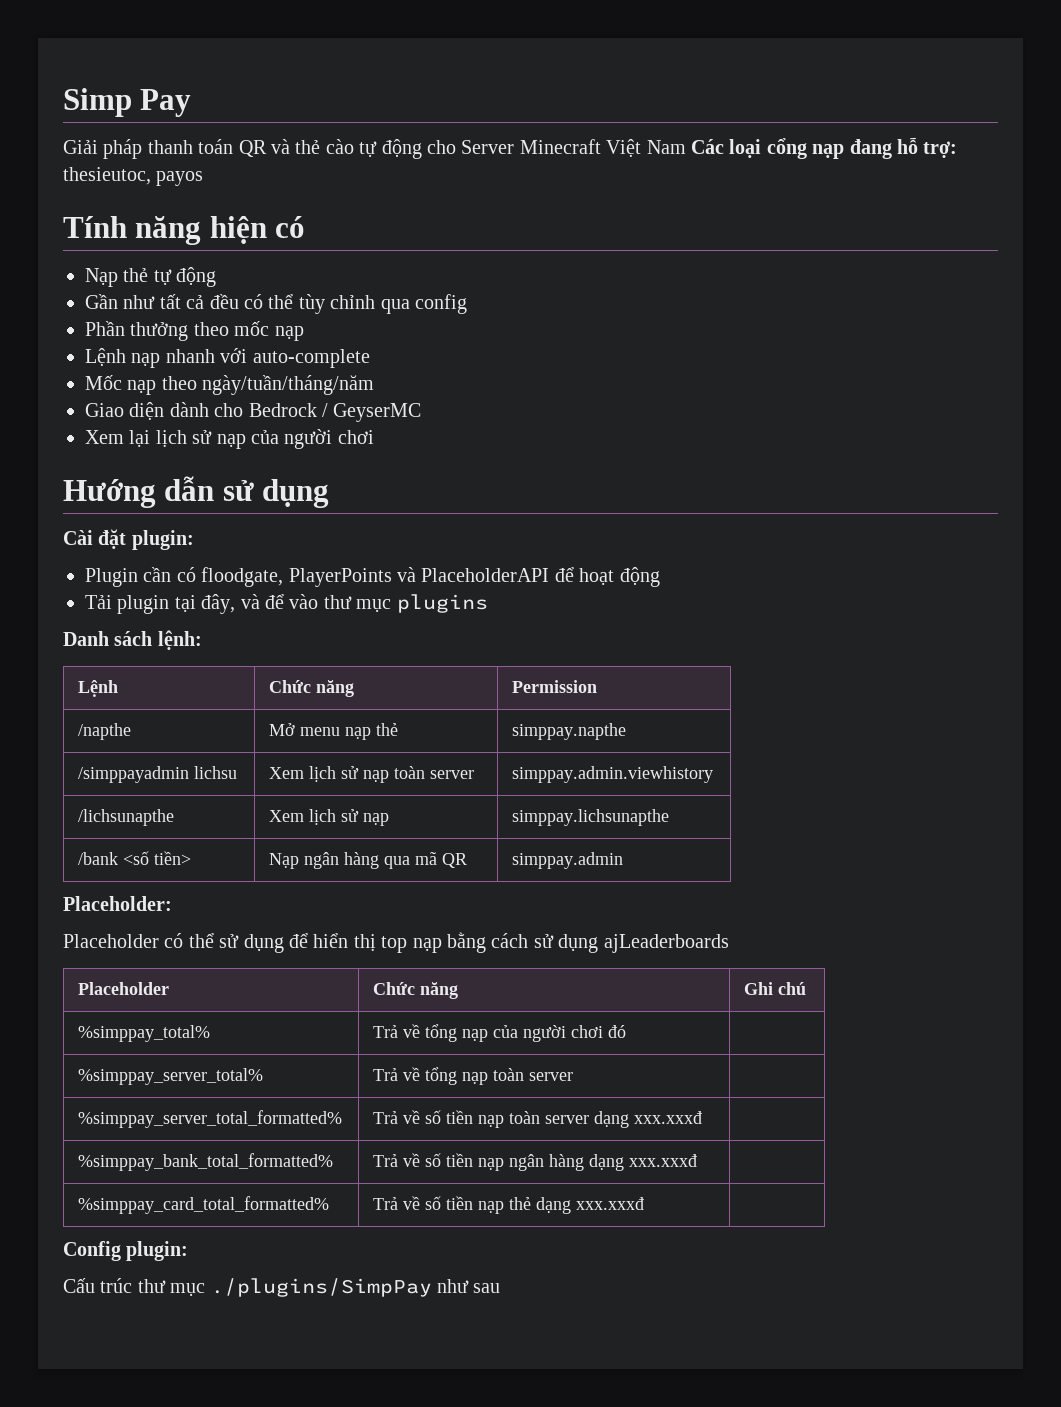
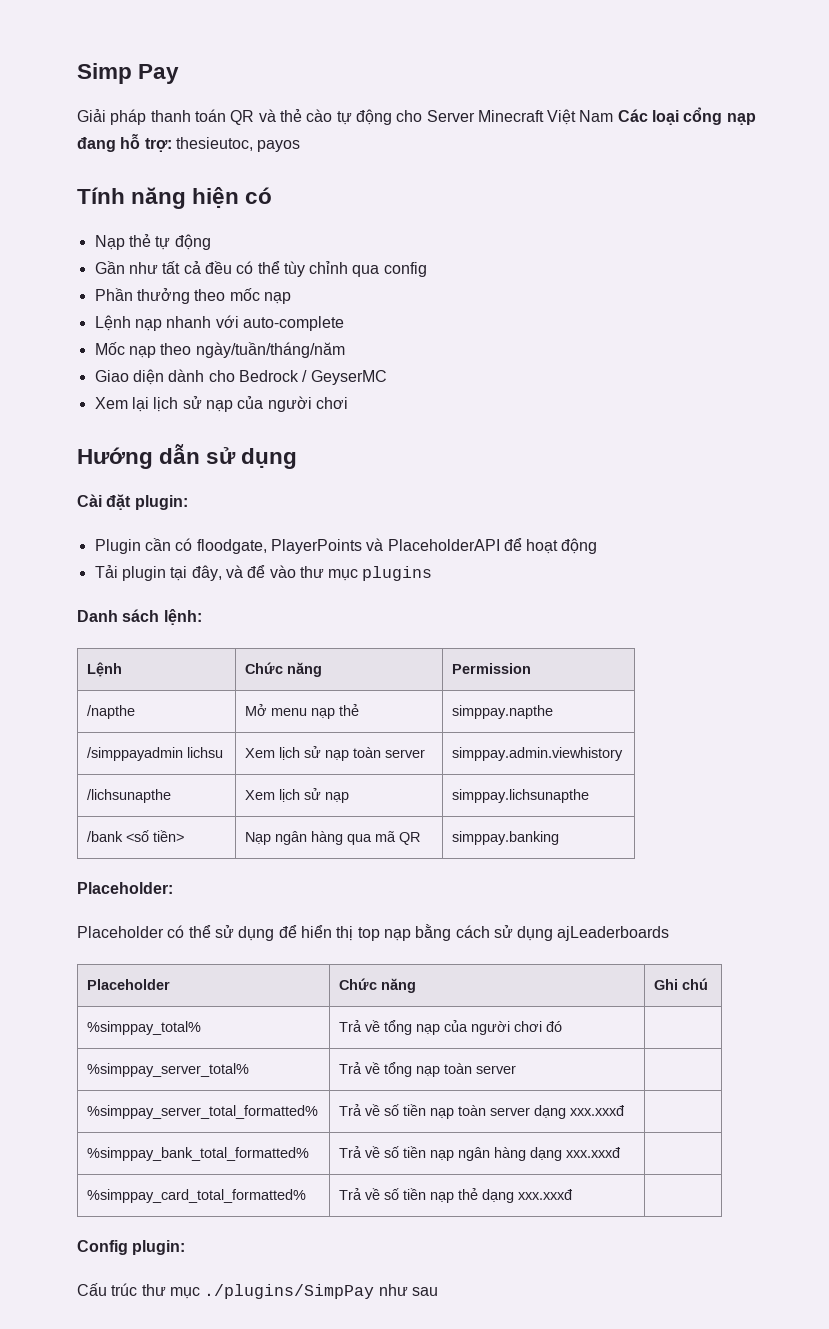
[512,852,624,869] simppay.admin -> [452,831,560,845] simppay.banking

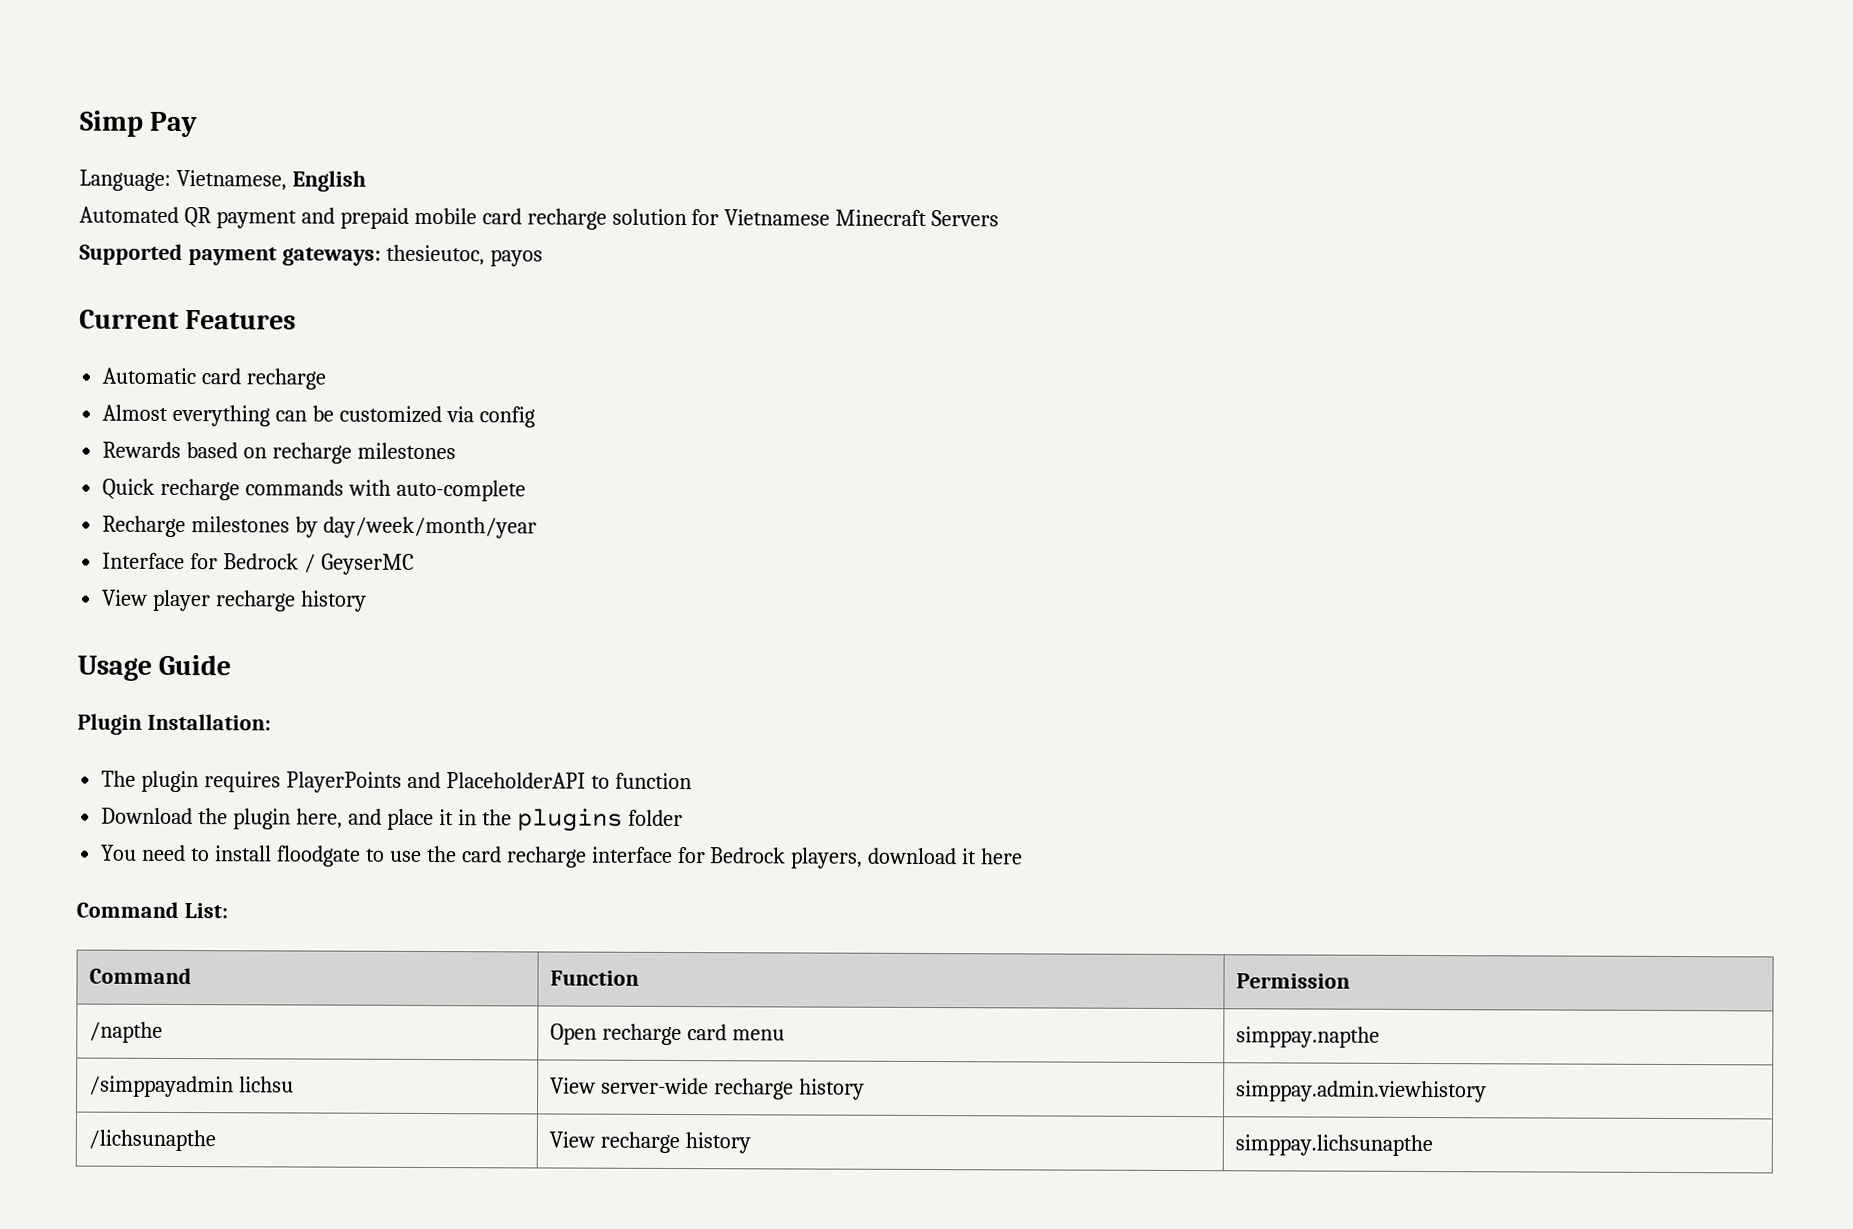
[77,107,756,125] [77,134,301,152] [77,187,273,209] [94,234,211,250] [94,261,427,277] [94,288,291,304] [94,315,344,331] [94,342,345,358] [94,369,387,385] [94,396,348,412] [77,444,298,469] [77,494,188,510] [94,538,598,554] [94,565,433,581] [77,609,202,625] [87,662,123,677] [245,662,323,677] Giải pháp thanh toán QR và thẻ cào tự động cho Server Minecraft Việt Nam Các loại cổng nạp đang hỗ trợ: thesieutoc, payos // Tính năng hiện có // Nạp thẻ tự động // Gần như tất cả đều có thể tùy chỉnh qua config // Phần thưởng theo mốc nạp // Lệnh nạp nhanh với auto-complete // Mốc nạp theo ngày/tuần/tháng/năm // Giao diện dành cho Bedrock / GeyserMC // Xem lại lịch sử nạp của người chơi // Hướng dẫn sử dụng // Cài đặt plugin: // Plugin cần có floodgate, PlayerPoints và PlaceholderAPI để hoạt động // Tải plugin tại đây, và để vào thư mục plugins // Danh sách lệnh: // Lệnh | Chức năng -> [79,169,366,192] [79,206,1000,230] [79,243,543,267] [79,309,297,330] [102,367,327,390] [102,404,535,428] [102,441,456,464] [102,478,526,502] [102,515,538,539] [102,552,414,575] [102,589,368,612] [77,654,232,681] [77,713,271,735] [101,770,692,793] [101,807,683,832] [101,844,1024,869] [76,901,228,919] [89,967,193,985] [550,970,640,986] Language: Vietnamese, English // Automated QR payment and prepaid mobile card recharge solution for Vietnamese Minecraft Servers // Supported payment gateways: thesieutoc, payos // Current Features // Automatic card recharge // Almost everything can be customized via config // Rewards based on recharge milestones // Quick recharge commands with auto-complete // Recharge milestones by day/week/month/year // Interface for Bedrock / GeyserMC // View player recharge history // Usage Guide // Plugin Installation: // The plugin requires PlayerPoints and PlaceholderAPI to function // Download the plugin here, and place it in the plugins folder // You need to install floodgate to use the card recharge interface for Bedrock players, download it here // Command List: // Command | Function
[245,704,268,716] Mở -> [550,1023,727,1046] Open recharge card
[311,704,360,719] nạp thẻ -> (785, 1035) none
[245,746,426,761] [452,747,624,761] [87,789,172,803] [245,788,350,803] [452,789,590,803] [87,830,185,842] [245,831,421,845] [452,831,560,845] [77,882,173,894] [77,924,670,941] [87,979,171,990] [339,978,417,993] [654,978,709,990] [87,1021,202,1035] [339,1020,563,1035] [87,1063,250,1077] [339,1062,517,1077] [87,1105,319,1119] [339,1104,626,1119] [87,1147,310,1161] [339,1146,622,1161] [87,1189,307,1203] [339,1188,574,1203] [77,1240,186,1255] [77,1283,438,1299] Xem lịch sử nạp toàn server | simppay.admin.viewhistory // /lichsunapthe | Xem lịch sử nạp | simppay.lichsunapthe // /bank <số tiền> | Nạp ngân hàng qua mã QR | simppay.banking // Placeholder: // Placeholder có thể sử dụng để hiển thị top nạp bằng cách sử dụng ajLeaderboards // Placeholder | Chức năng | Ghi chú // %simppay_total% | Trả về tổng nạp của người chơi đó | // %simppay_server_total% | Trả về tổng nạp toàn server | // %simppay_server_total_formatted% | Trả về số tiền nạp toàn server dạng xxx.xxxđ | // %simppay_bank_total_formatted% | Trả về số tiền nạp ngân hàng dạng xxx.xxxđ | // %simppay_card_total_formatted% | Trả về số tiền nạp thẻ dạng xxx.xxxđ | // Config plugin: // Cấu trúc thư mục ./plugins/SimpPay như sau -> [550,1077,865,1100] [1236,1080,1488,1103] [88,1129,217,1152] [549,1131,751,1154] [1235,1134,1434,1157] View server-wide recharge history | simppay.admin.viewhistory // /lichsunapthe | View recharge history | simppay.lichsunapthe

